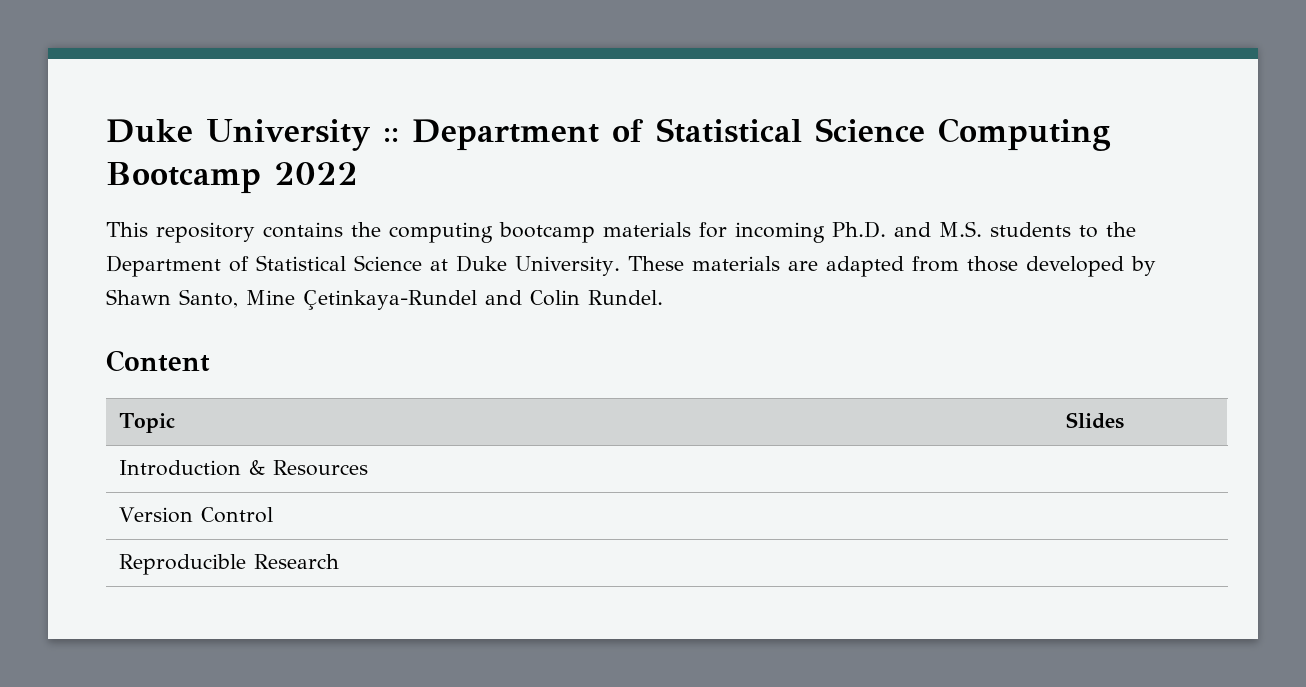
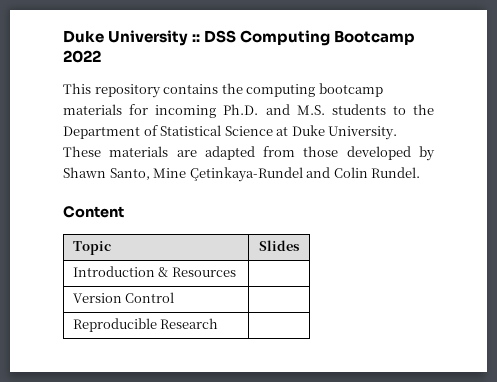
[411,118,925,151] Department of Statistical Science -> [204,30,237,43] DSS

